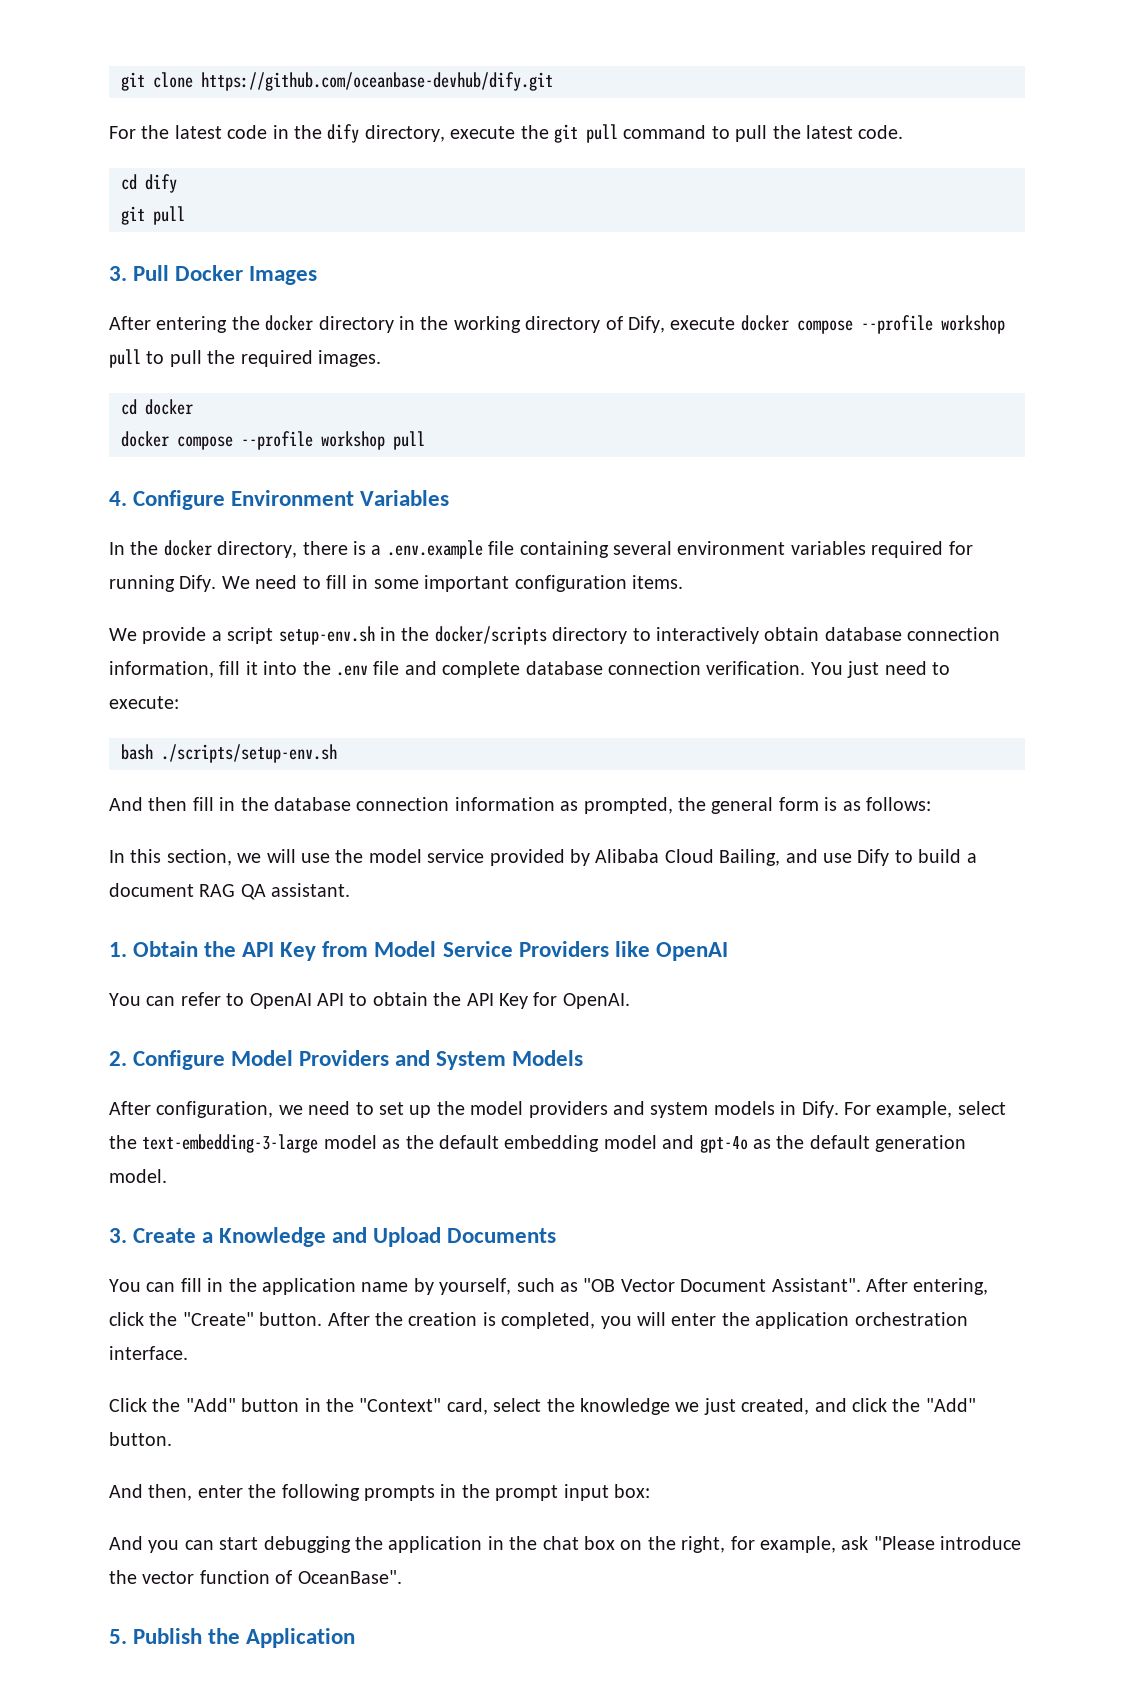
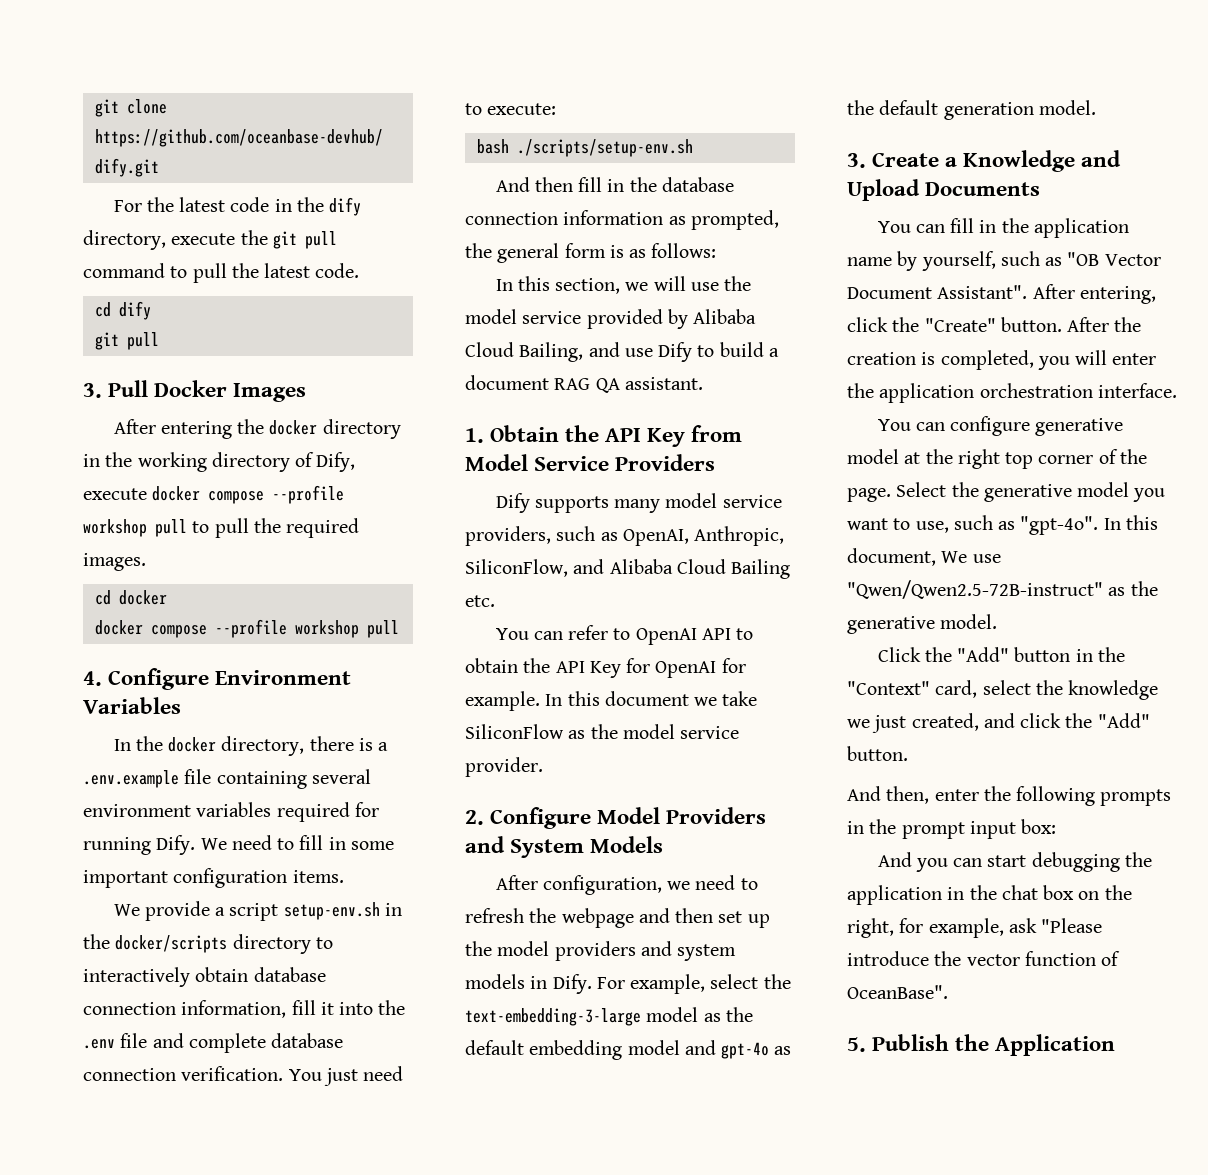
[614,941,728,961] like OpenAI -> [495,493,782,513] [465,526,785,546] [465,559,791,579] [465,595,495,607] // Dify supports many model service providers, such as OpenAI, Anthropic, SiliconFlow, and Alibaba Cloud Bailing etc.
[562,993,630,1009] OpenAI. -> [655,658,746,678] [465,691,758,711] [465,724,740,739] [465,757,543,777] OpenAI for example. In this document we take SiliconFlow as the model service provider.
(374, 1108) none -> [465,908,714,928] refresh the webpage and then
(188, 1353) none -> [877,416,1124,436] [847,449,1147,469] [847,482,1166,502] [847,515,1158,535] [847,548,1001,566] [847,580,1158,599] [847,614,998,634] // You can configure generative model at the right top corner of the page. Select the generative model you want to use, such as "gpt-4o". In this document, We use "Qwen/Qwen2.5-72B-instruct" as the generative model.

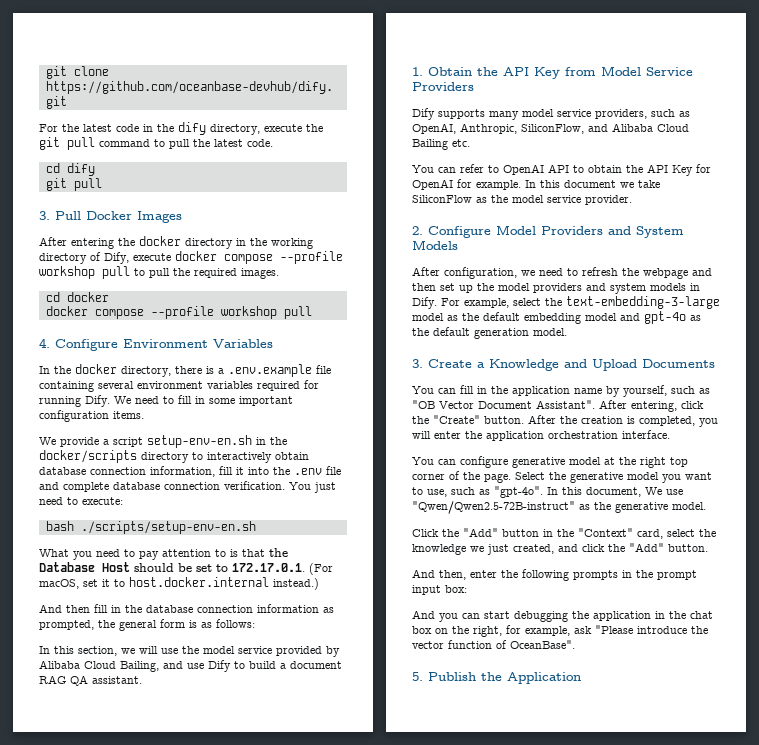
[283,902,380,920] setup-env.sh -> [147,435,252,448] setup-env-en.sh
[516,139,693,157] ./scripts/setup-env.sh -> [80,521,256,534] [39,548,288,560] [39,562,333,575] [39,577,319,590] ./scripts/setup-env-en.sh // What you need to pay attention to is that the Database Host should be set to 172.17.0.1. (For macOS, set it to host.docker.internal instead.)

